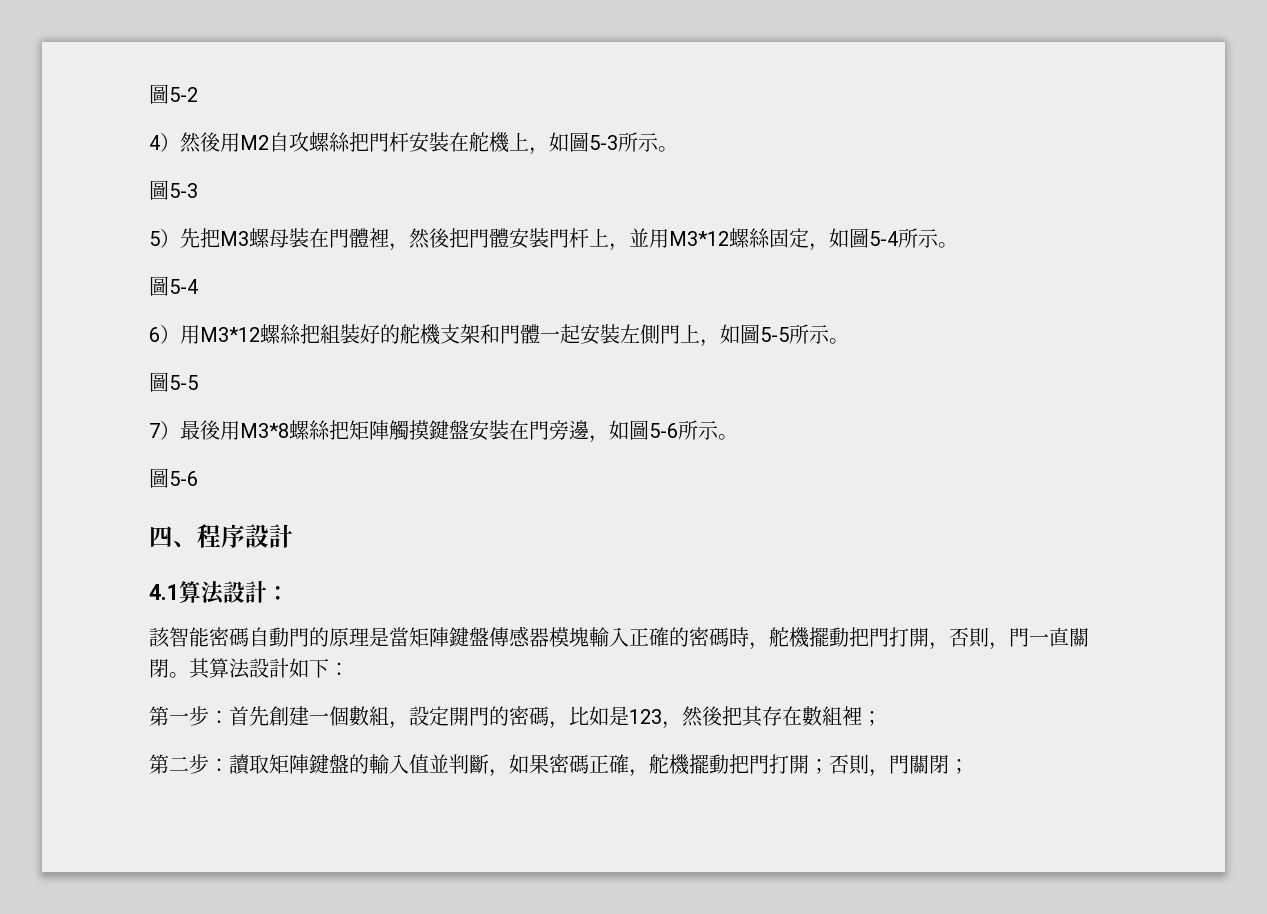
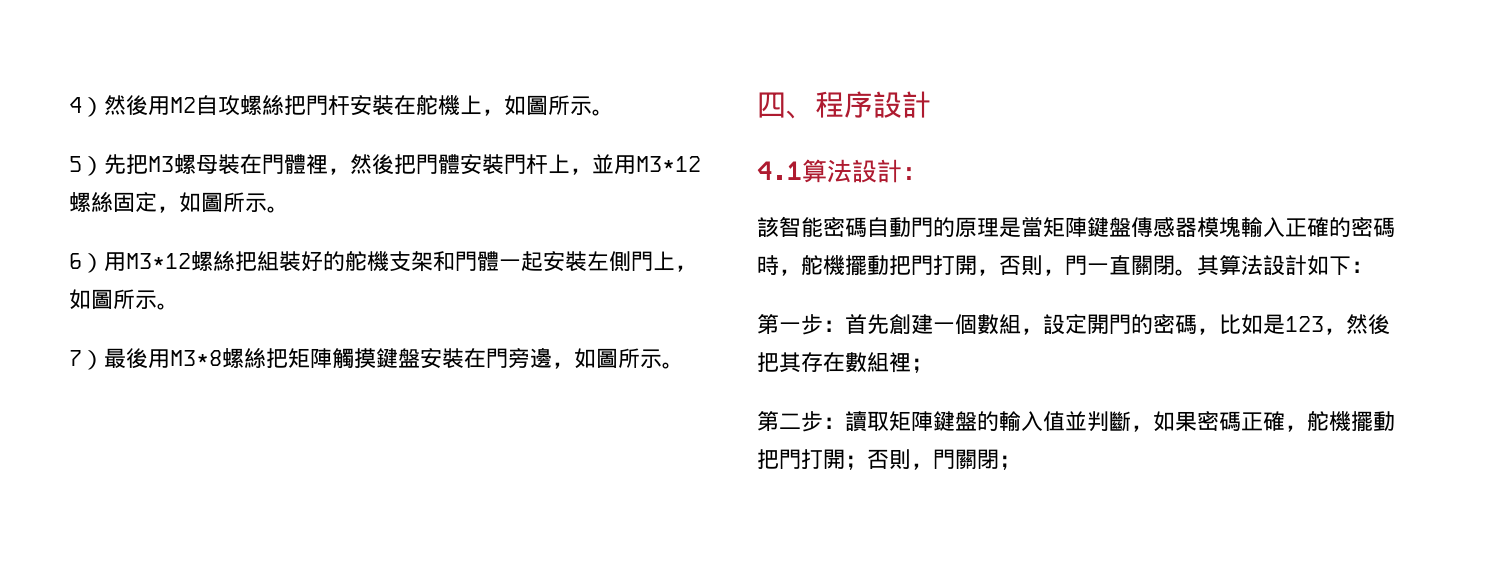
[149,84,198,104] 圖5-2 // -> (69, 105) none
[589,132,678,152] [149,180,198,200] 5-3所示。 // 圖5-3 -> [548,95,614,116] 所示。
[869,228,958,248] [149,276,198,296] 5-4所示。 // 圖5-4 -> [223,192,289,213] 所示。
[760,324,849,344] [149,372,198,392] 5-5所示。 // 圖5-5 -> [113,289,179,310] 所示。
[649,420,738,440] [149,468,198,488] 5-6所示。 // 圖5-6 -> [618,348,684,369] 所示。

